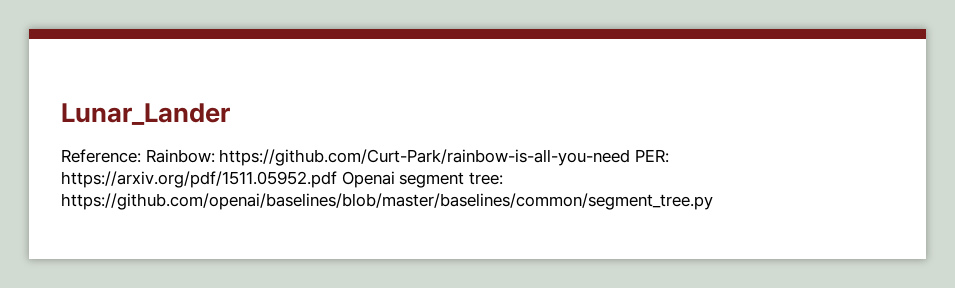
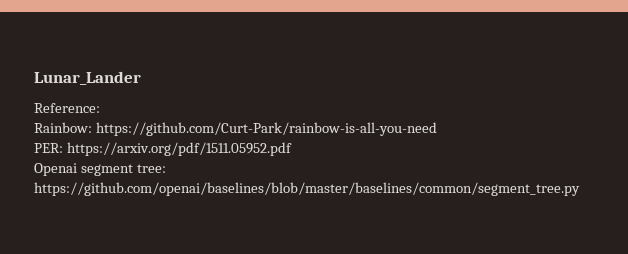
(141, 156) none -> (100, 108) //
(631, 157) none -> (437, 129) //
(337, 179) none -> (292, 149) //

